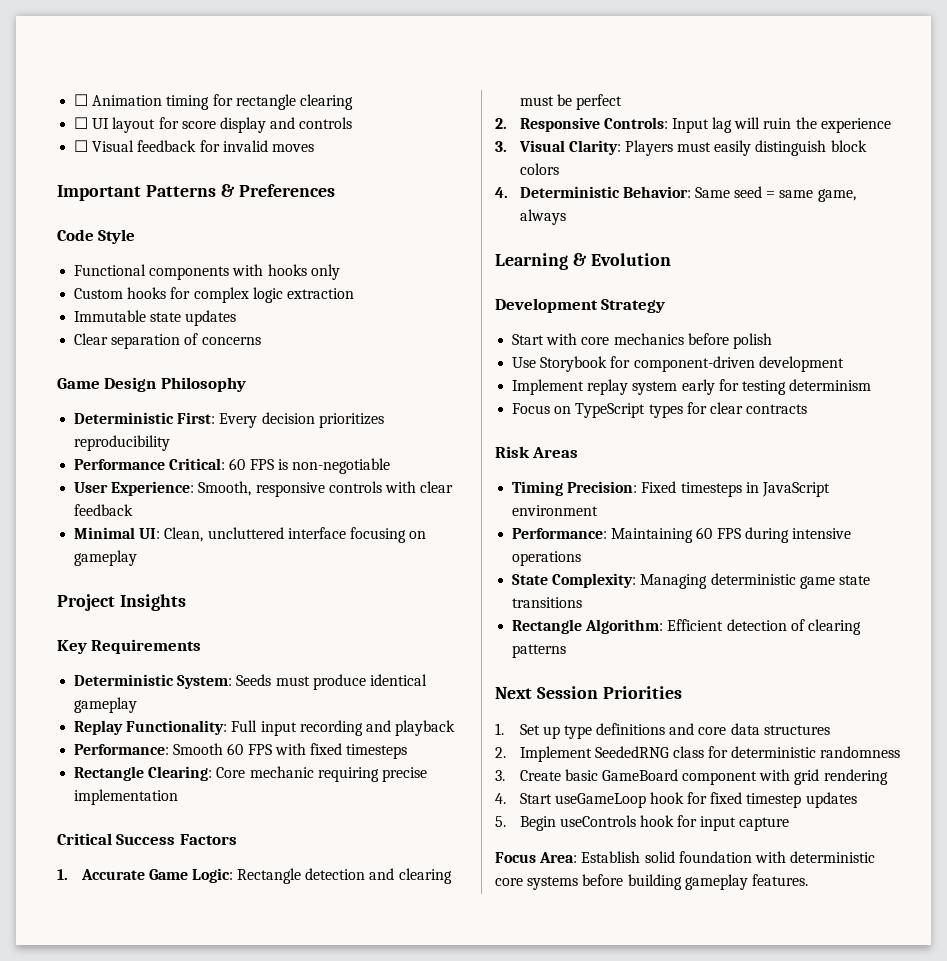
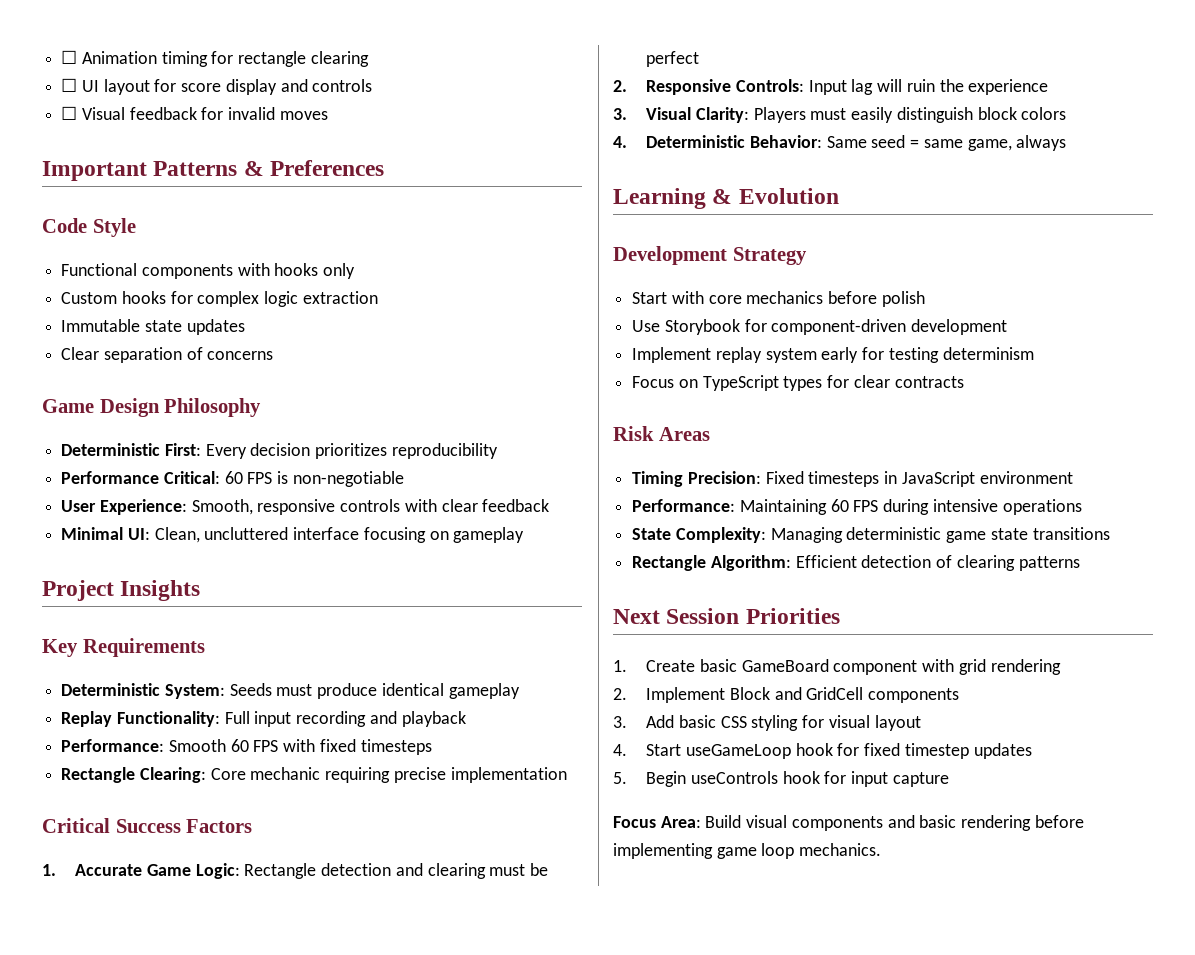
[519,723,830,739] [495,746,901,762] [495,770,505,781] Set up type definitions and core data structures // 2. Implement SeededRNG class for deterministic randomness // 3. -> (627, 666) none
(888, 777) none -> [613,687,960,703] [613,715,921,731] // 2. Implement Block and GridCell components // 3. Add basic CSS styling for visual layout
[581,851,876,863] [495,874,808,890] Establish solid foundation with deterministic core systems before building gameplay features. -> [705,815,1084,831] [613,843,882,859] Build visual components and basic rendering before implementing game loop mechanics.

